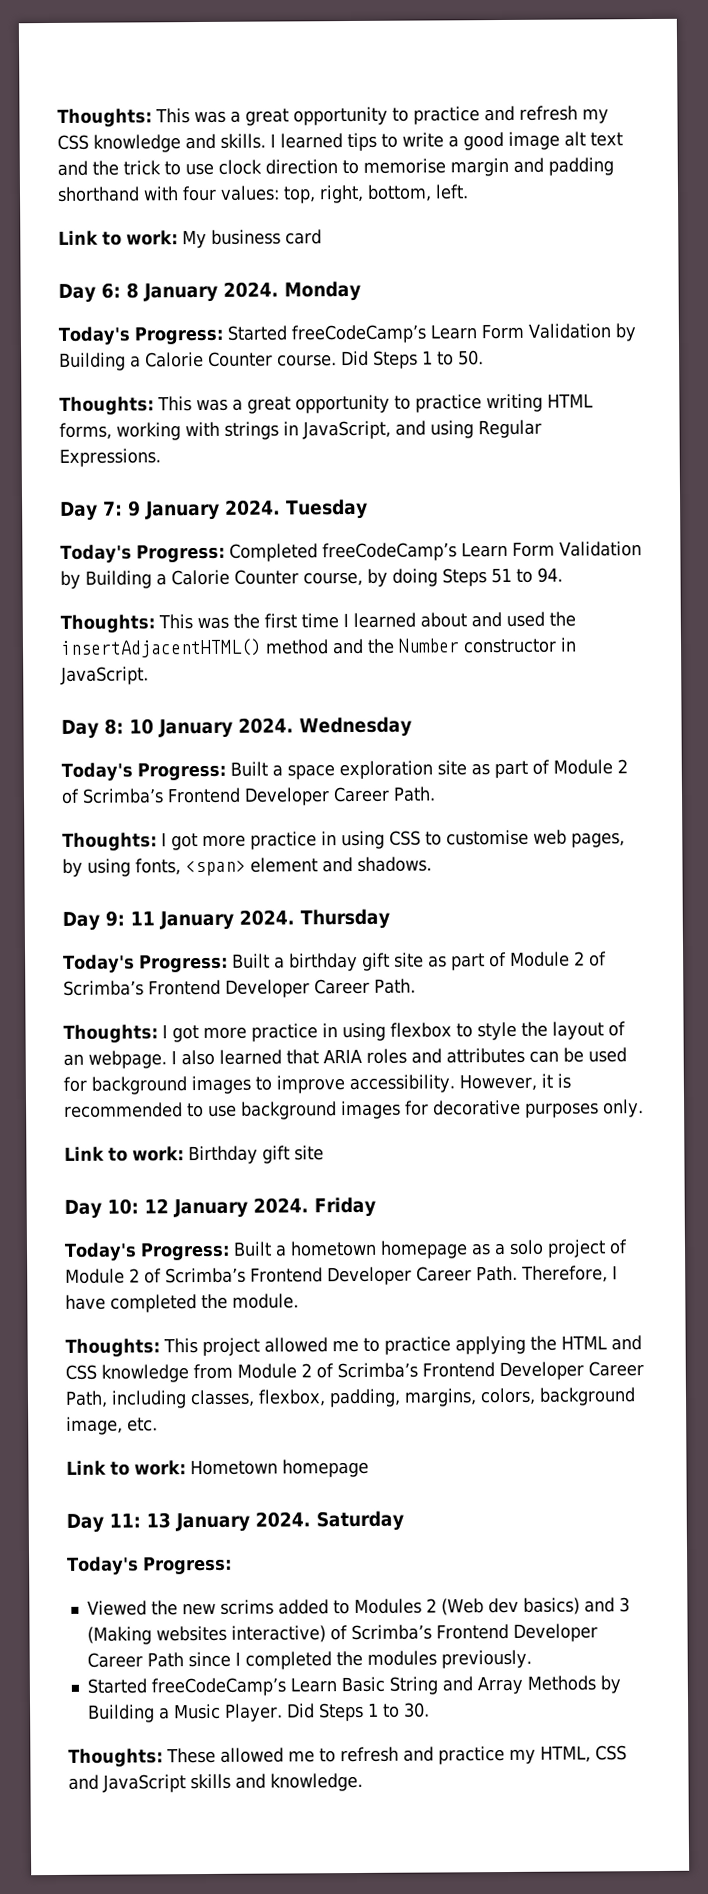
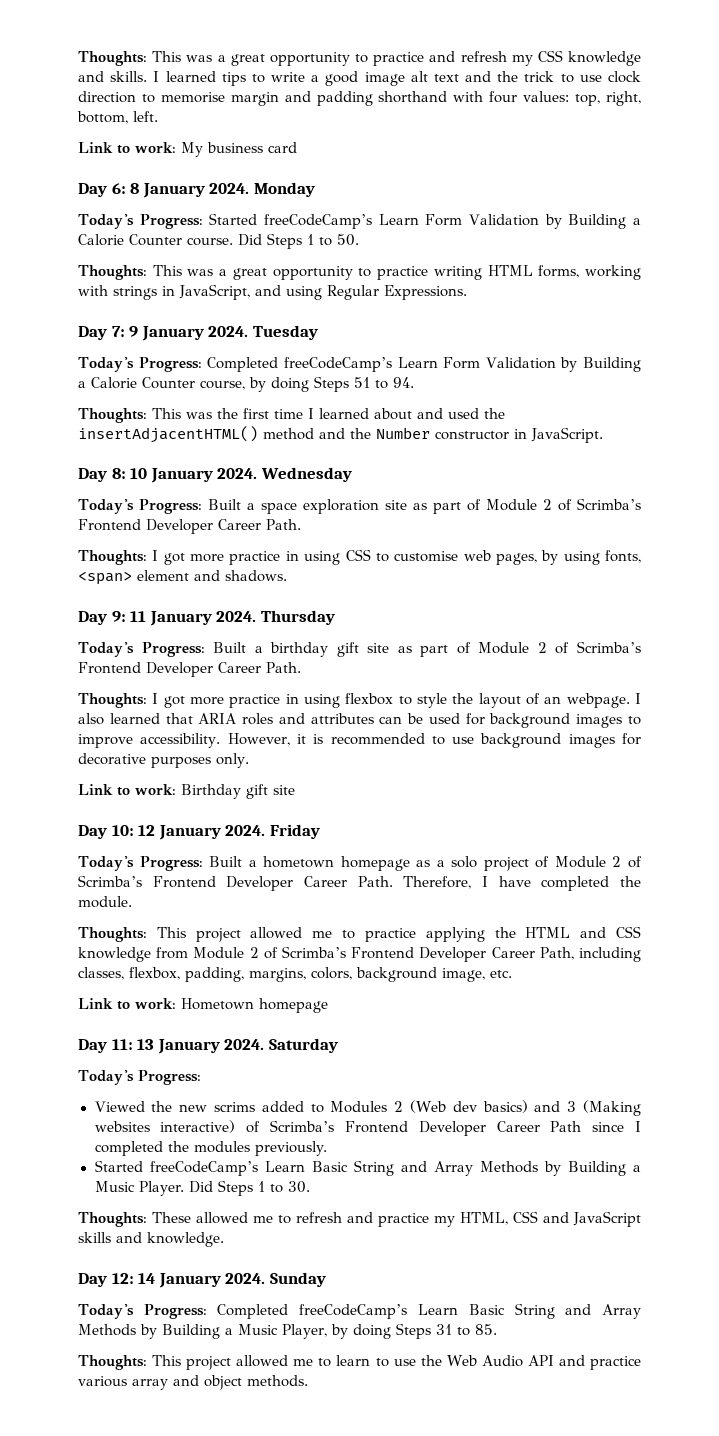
(363, 1782) none -> [78,1272,326,1288] [78,1303,641,1319] [78,1323,497,1339] [78,1355,642,1370] [78,1375,308,1390] // Day 12: 14 January 2024. Sunday // Today's Progress: Completed freeCodeCamp’s Learn Basic String and Array Methods by Building a Music Player, by doing Steps 31 to 85. // Thoughts: This project allowed me to learn to use the Web Audio API and practice various array and object methods.

